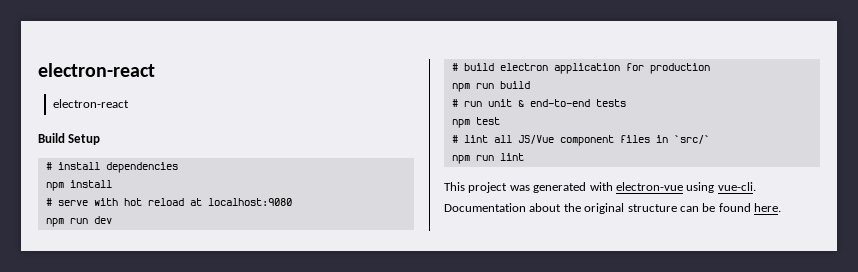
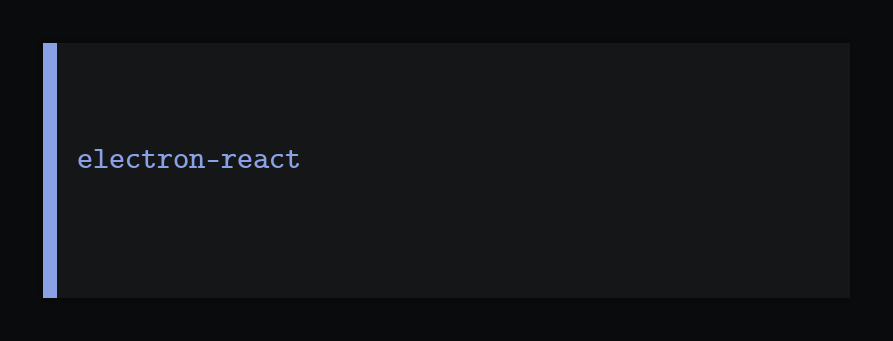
[38,63,155,77] [52,99,129,108] [38,133,101,145] [45,162,178,173] [45,180,112,191] [45,198,292,206] [45,216,112,227] [451,63,710,74] [451,81,530,92] [451,99,626,107] [451,117,500,128] [451,135,710,146] [451,153,524,164] [444,182,756,193] [444,203,781,214] electron-react // electron-react // Build Setup // # install dependencies // npm install // # serve with hot reload at localhost:9080 // npm run dev // # build electron application for production // npm run build // # run unit & end-to-end tests // npm test // # lint all JS/Vue component files in `src/` // npm run lint // This project was generated with electron-vue using vue-cli. Documentation about the original structure can be found here. -> [77,149,301,169] electron-react

